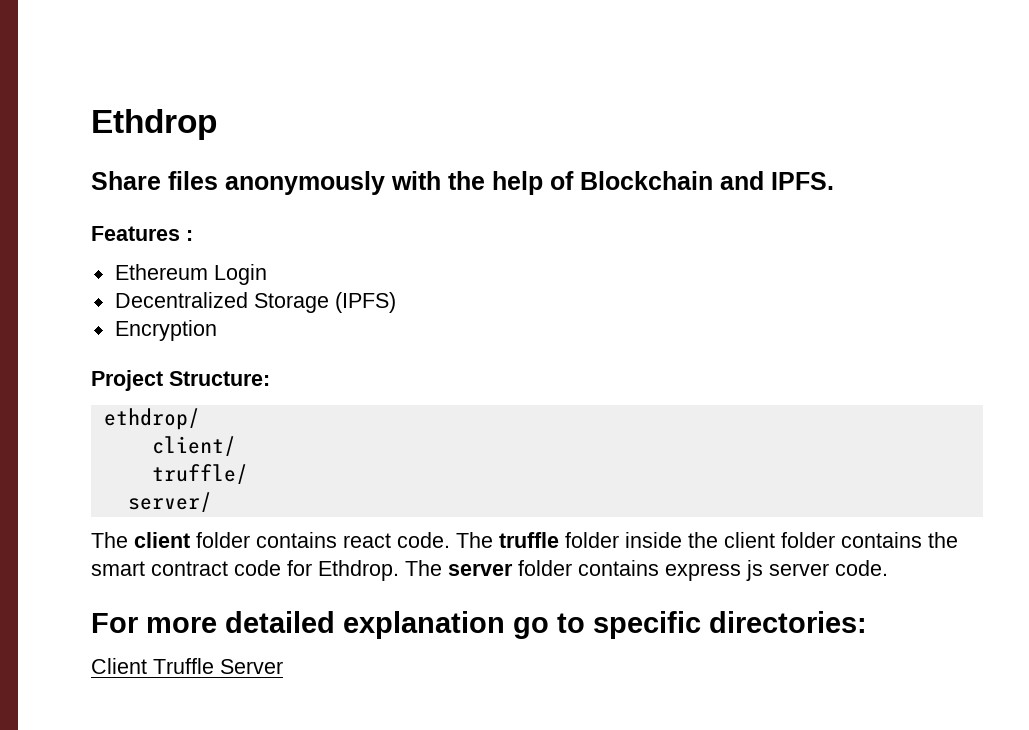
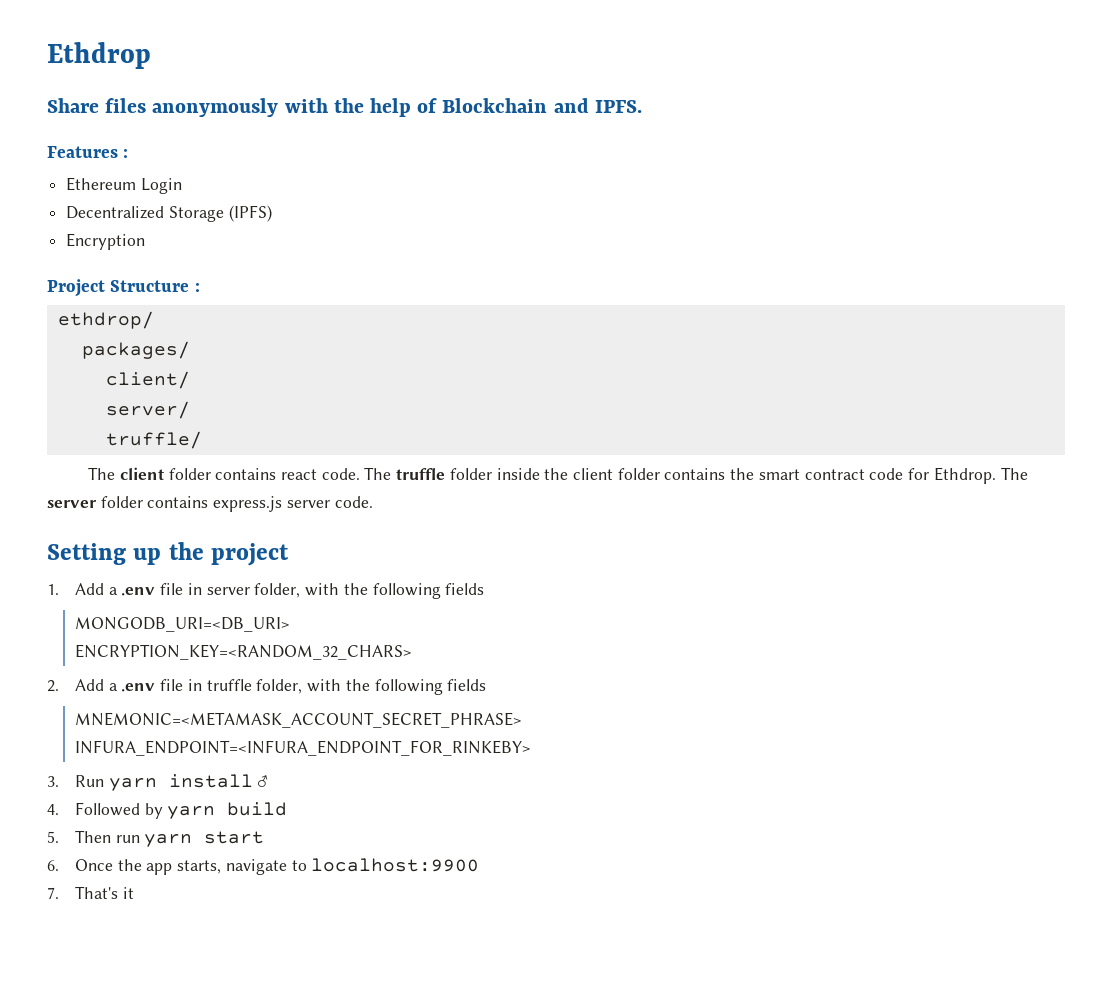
[169,371,270,386] Structure: -> [110,280,200,292] Structure :
(200, 419) none -> [81,341,190,359] // packages/
(236, 446) none -> [105,401,190,419] // server/
[127,492,212,512] // server/ -> (202, 440) none
[665,560,763,581] express js -> [213,496,283,512] express.js
[91,611,867,639] [91,658,283,674] For more detailed explanation go to specific directories: // Client Truffle Server -> [47,542,289,566] [47,583,485,599] [75,617,291,632] [75,644,413,660] [47,679,487,695] [75,712,523,728] [75,740,532,756] [47,774,270,791] [47,802,288,819] [47,830,265,847] [47,858,480,875] [47,886,134,899] Setting up the project // 1. Add a .env file in server folder, with the following fields // MONGODB_URI=<DB_URI> // ENCRYPTION_KEY=<RANDOM_32_CHARS> // 2. Add a .env file in truffle folder, with the following fields // MNEMONIC=<METAMASK_ACCOUNT_SECRET_PHRASE> // INFURA_ENDPOINT=<INFURA_ENDPOINT_FOR_RINKEBY> // 3. Run yarn install ♂ // 4. Followed by yarn build // 5. Then run yarn start // 6. Once the app starts, navigate to localhost:9900 // 7. That's it

